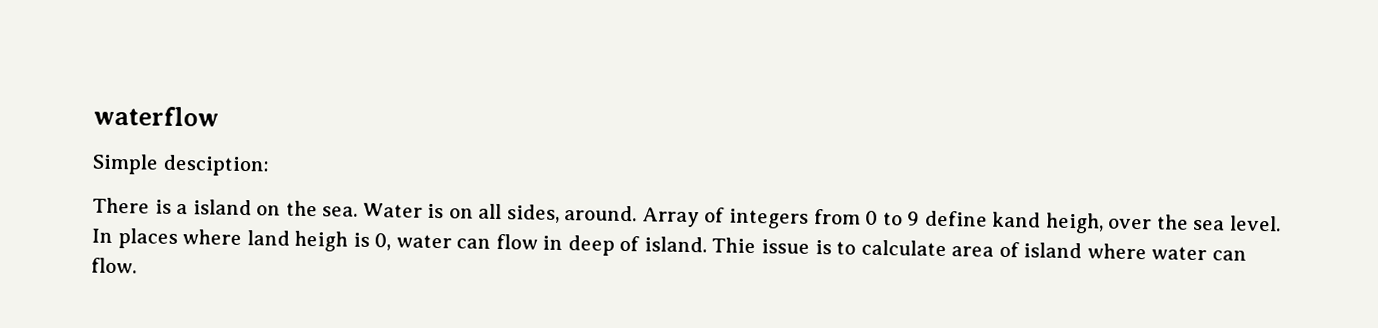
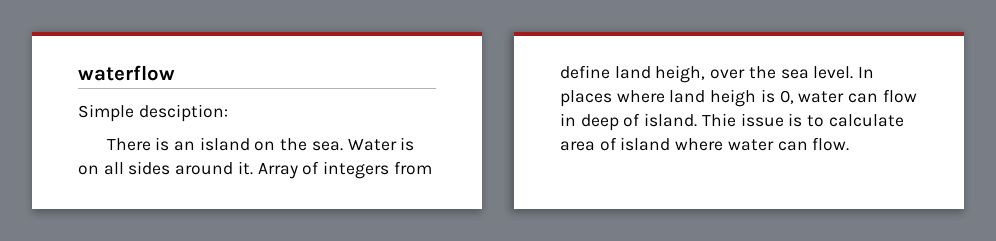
[176,203,189,215] a -> [174,141,196,151] an
[506,204,638,223] sides, around. -> [128,161,253,175] sides around it.
[865,210,1042,228] 0 to 9 define kand -> [560,65,651,79] define land

